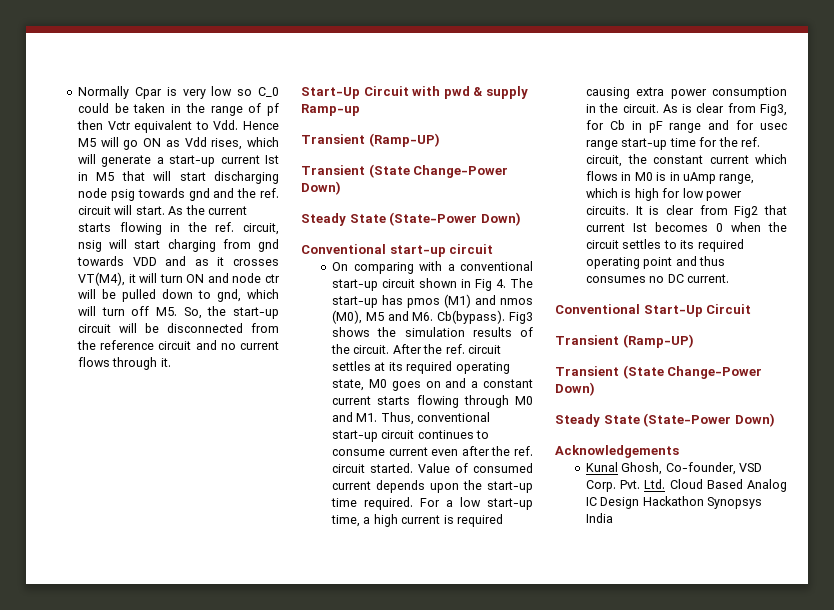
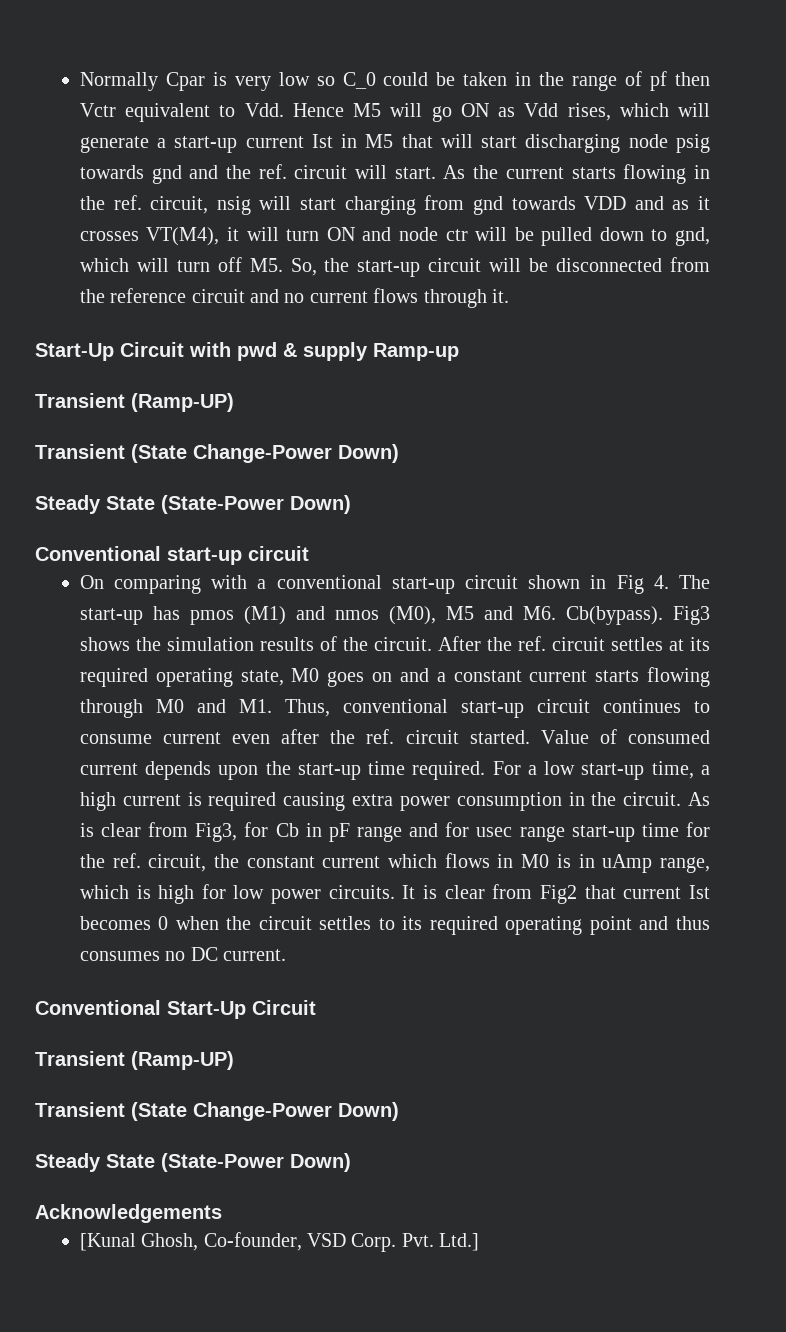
[586,462,619,472] Kunal -> [79,1233,136,1251] [Kunal
[644,479,787,492] [586,496,763,509] [586,513,614,523] Ltd. Cloud Based Analog IC Design Hackathon Synopsys India -> [439,1233,480,1251] Ltd.]

